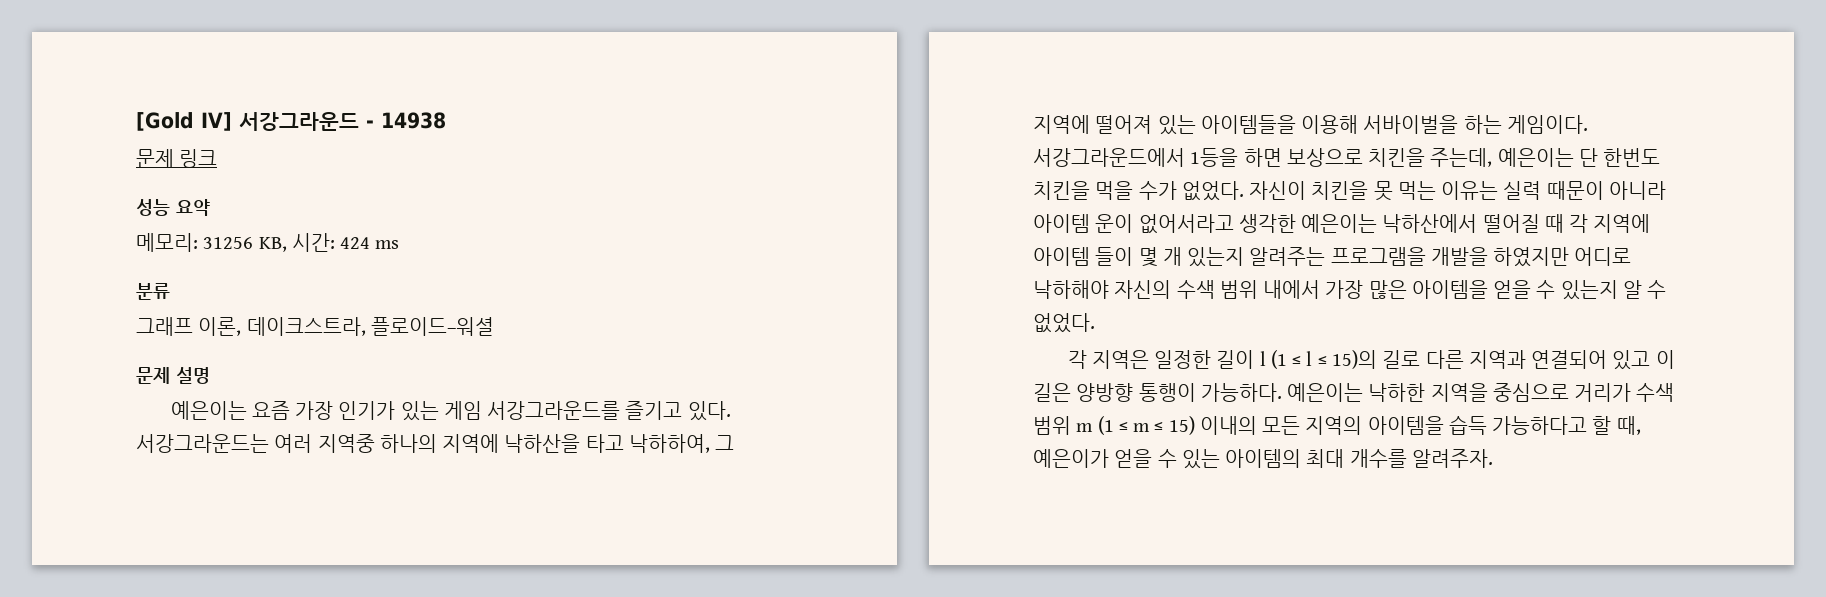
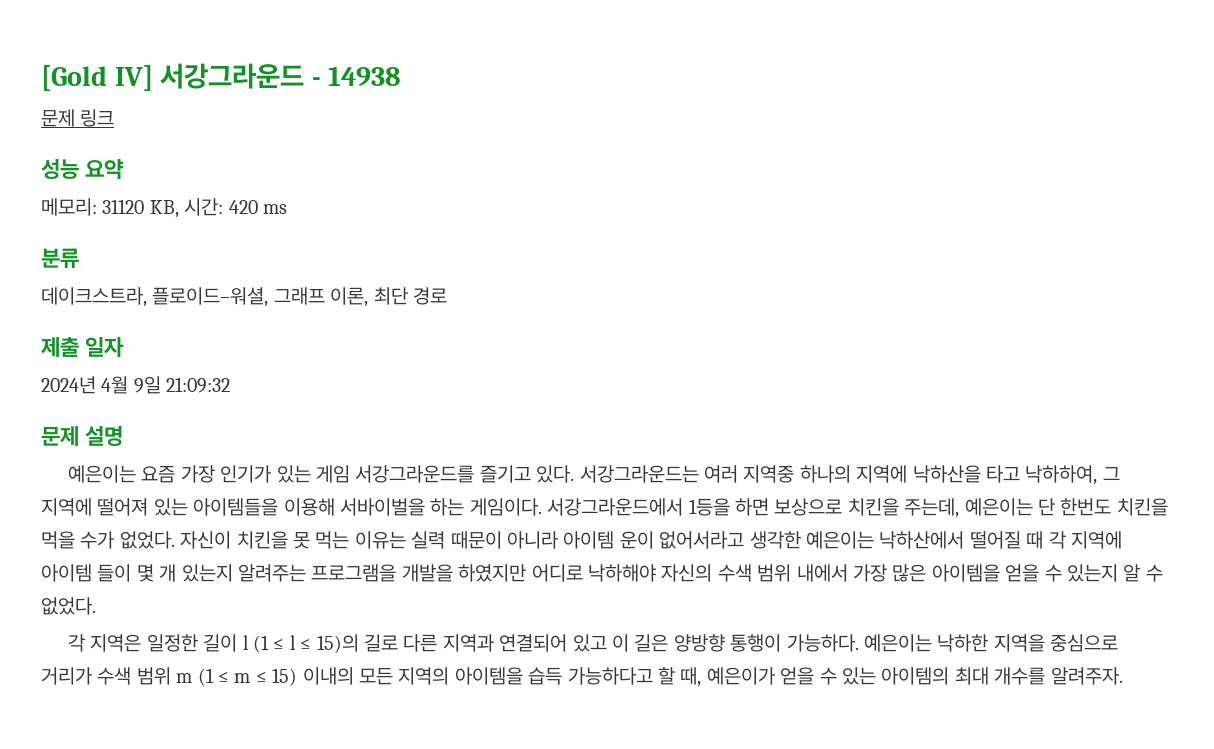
[203,237,254,249] 31256 -> [102,199,145,214] 31120
[340,237,371,249] 424 -> [228,200,258,214] 420
[136,317,494,336] 그래프 이론, 데이크스트라, 플로이드–워셜 -> [41,287,447,307] [41,337,125,358] [41,376,231,394] 데이크스트라, 플로이드–워셜, 그래프 이론, 최단 경로 // 제출 일자 // 2024년 4월 9일 21:09:32

